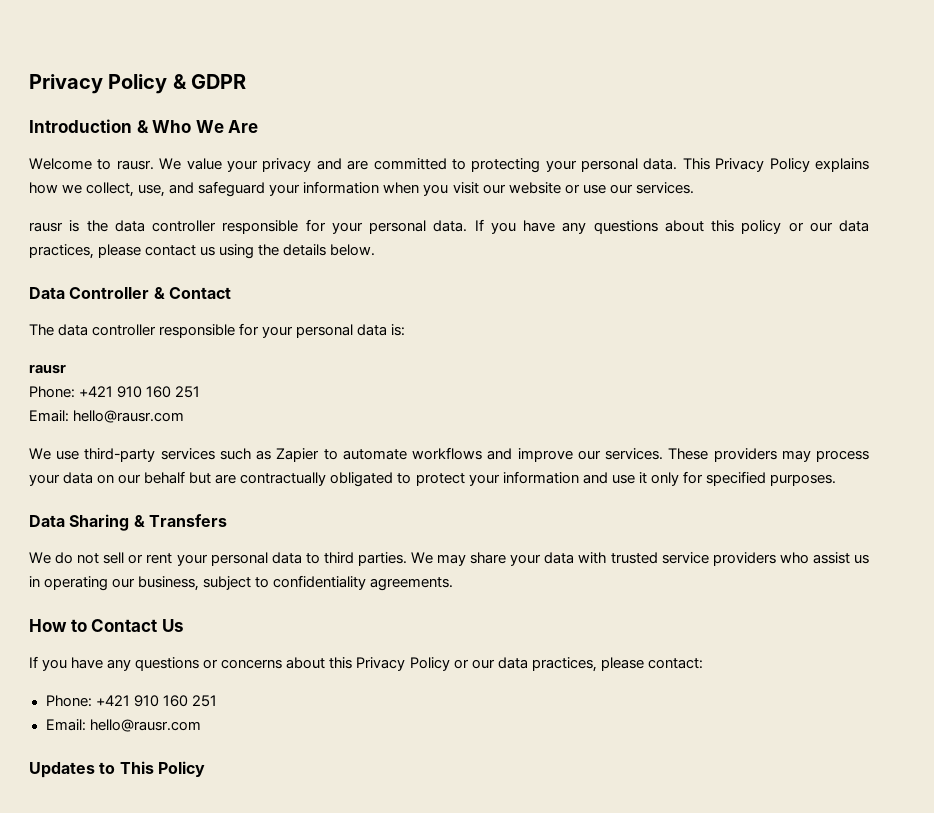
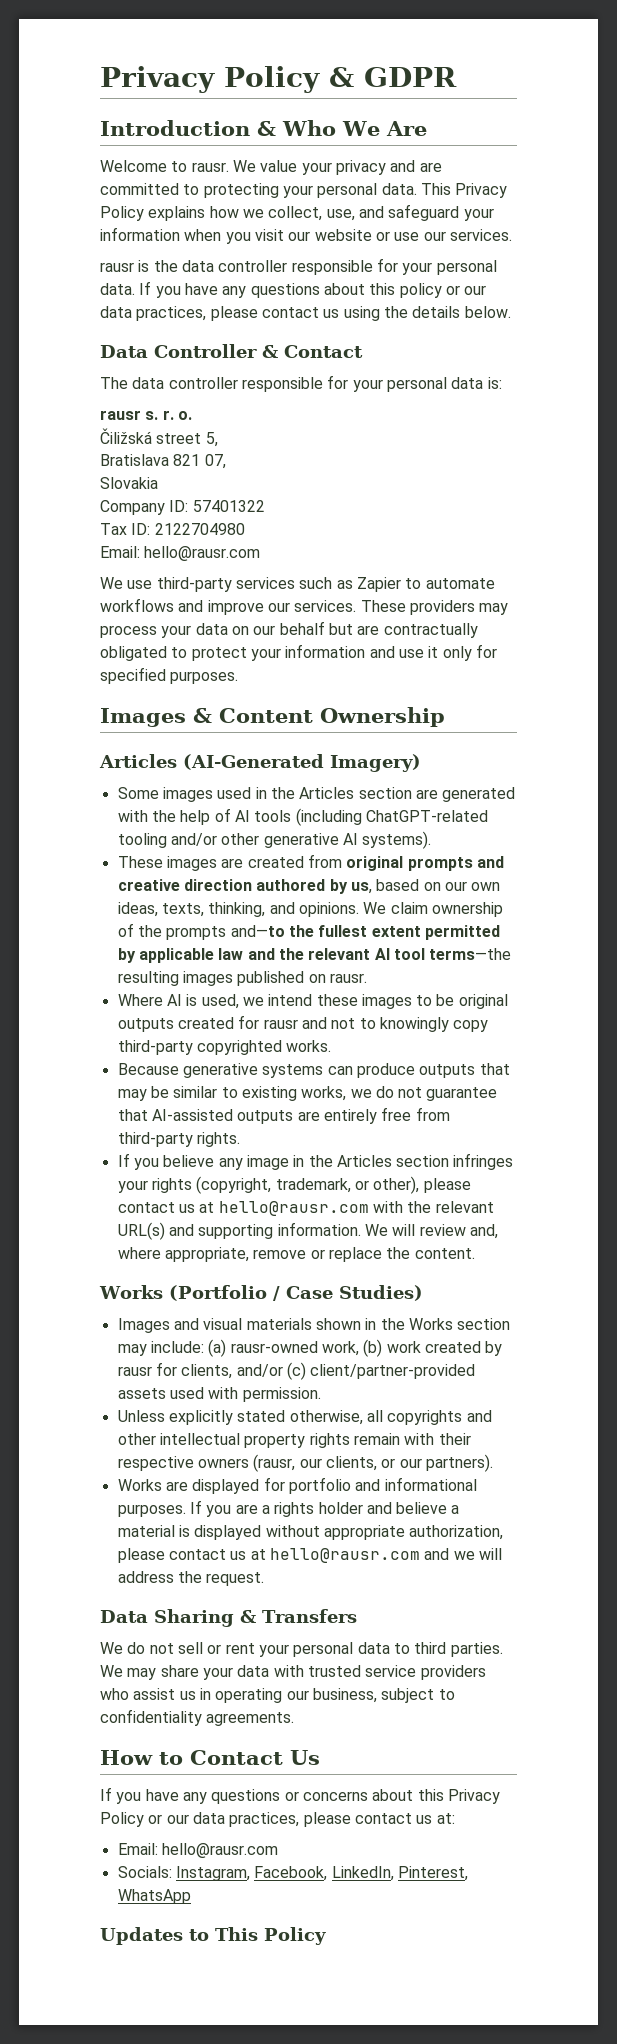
[29,386,201,398] // Phone: +421 910 160 251 -> [145,410,192,420] [100,428,218,447] [100,454,226,469] [100,477,158,489] [100,500,265,515] [100,523,245,535] s. r. o. // Čiližská street 5, // Bratislava 821 07, // Slovakia // Company ID: 57401322 // Tax ID: 2122704980
(836, 480) none -> [100,707,445,727] [99,754,421,772] [117,787,516,802] [117,808,488,826] [117,831,432,849] [117,854,504,871] [117,879,501,894] [117,902,503,917] [117,923,500,940] [117,948,512,963] [117,971,367,986] [117,994,508,1009] [117,1015,489,1032] [117,1040,332,1055] [117,1063,510,1078] [117,1086,498,1101] [117,1107,450,1124] [117,1132,240,1147] [117,1153,514,1170] [117,1176,471,1194] [117,1201,494,1216] [117,1222,498,1240] [117,1247,475,1262] [99,1285,423,1301] [117,1318,511,1333] [117,1339,503,1357] [117,1362,476,1380] [117,1387,321,1402] [117,1410,492,1425] [117,1433,471,1448] [117,1454,493,1472] [117,1477,477,1494] [117,1500,460,1517] [117,1525,504,1540] [117,1548,502,1563] [117,1571,265,1586] // Images & Content Ownership // Articles (AI-Generated Imagery) // Some images used in the Articles section are generated with the help of AI tools (including ChatGPT-related tooling and/or other generative AI systems). // These images are created from original prompts and creative direction authored by us, based on our own ideas, texts, thinking, and opinions. We claim ownership of the prompts and—to the fullest extent permitted by applicable law and the relevant AI tool terms—the resulting images published on rausr. // Where AI is used, we intend these images to be original outputs created for rausr and not to knowingly copy third‑party copyrighted works. // Because generative systems can produce outputs that may be similar to existing works, we do not guarantee that AI‑assisted outputs are entirely free from third‑party rights. // If you believe any image in the Articles section infringes your rights (copyright, trademark, or other), please contact us at hello@rausr.com with the relevant URL(s) and supporting information. We will review and, where appropriate, remove or replace the content. // Works (Portfolio / Case Studies) // Images and visual materials shown in the Works section may include: (a) rausr-owned work, (b) work created by rausr for clients, and/or (c) client/partner-provided assets used with permission. // Unless explicitly stated otherwise, all copyrights and other intellectual property rights remain with their respective owners (rausr, our clients, or our partners). // Works are displayed for portfolio and informational purposes. If you are a rights holder and believe a material is displayed without appropriate authorization, please contact us at hello@rausr.com and we will address the request.
[647,658,703,669] [45,695,217,707] [45,719,201,732] contact: // Phone: +421 910 160 251 // Email: hello@rausr.com -> [354,1813,455,1824] [117,1843,278,1858] [117,1866,468,1881] [117,1889,191,1904] contact us at: // Email: hello@rausr.com // Socials: Instagram, Facebook, LinkedIn, Pinterest, WhatsApp

